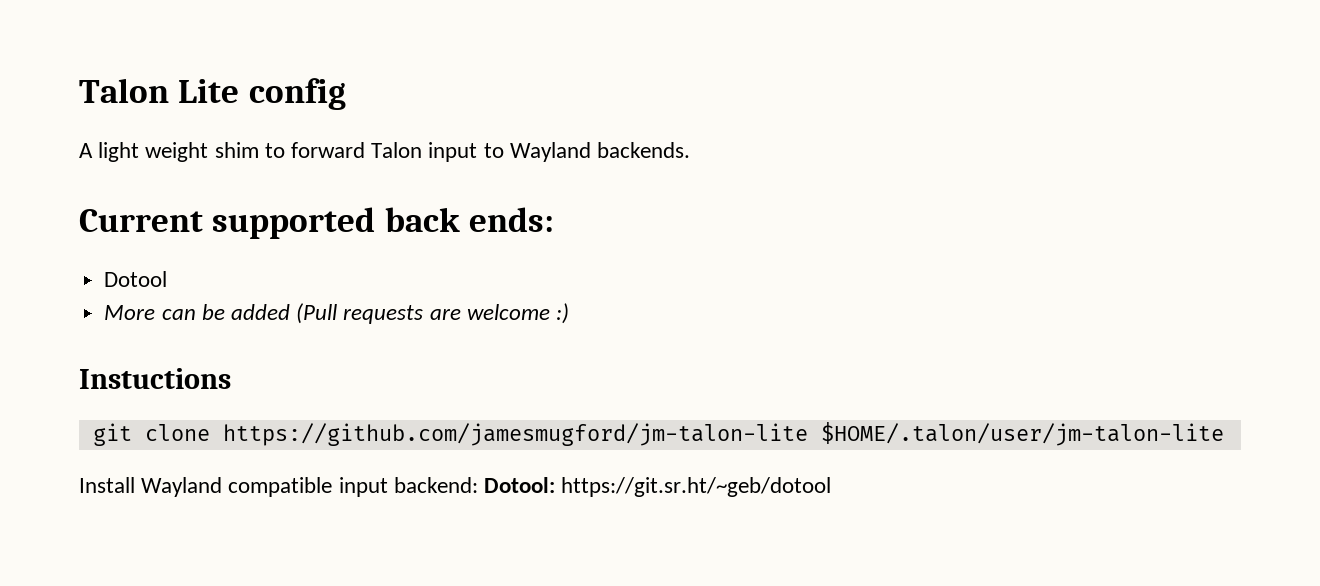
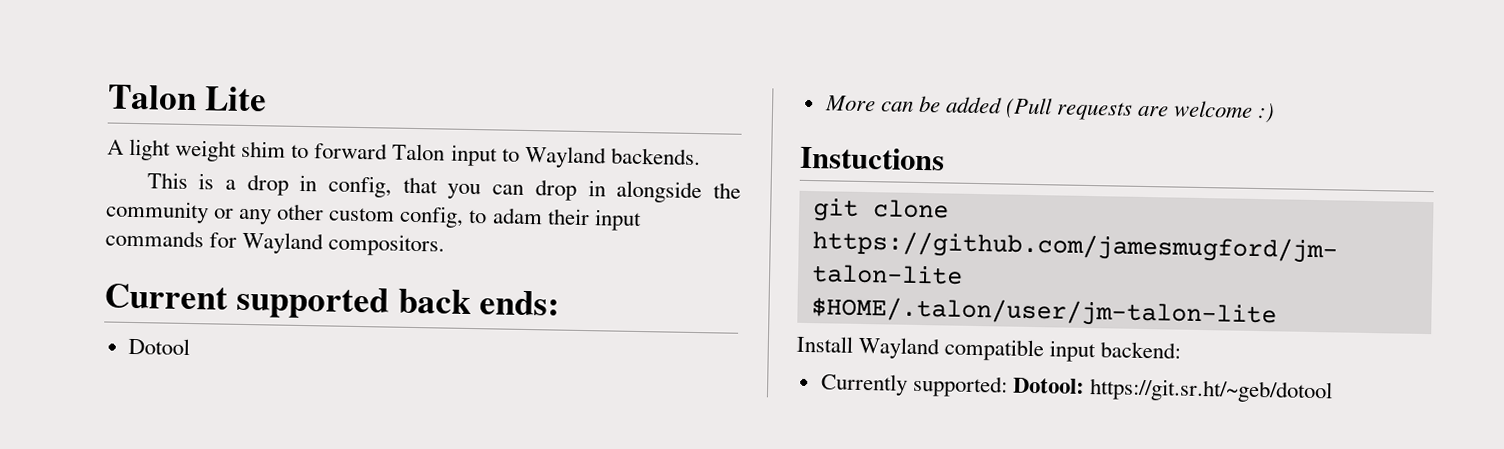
[248,78,346,110] config -> (268, 99) none
(691, 150) none -> [146,172,741,204] [105,200,642,232] [105,229,446,257] // This is a drop in config, that you can drop in alongside the community or any other custom config, to adam their input commands for Wayland compositors.
(478, 485) none -> [819,373,1008,398] // Currently supported:

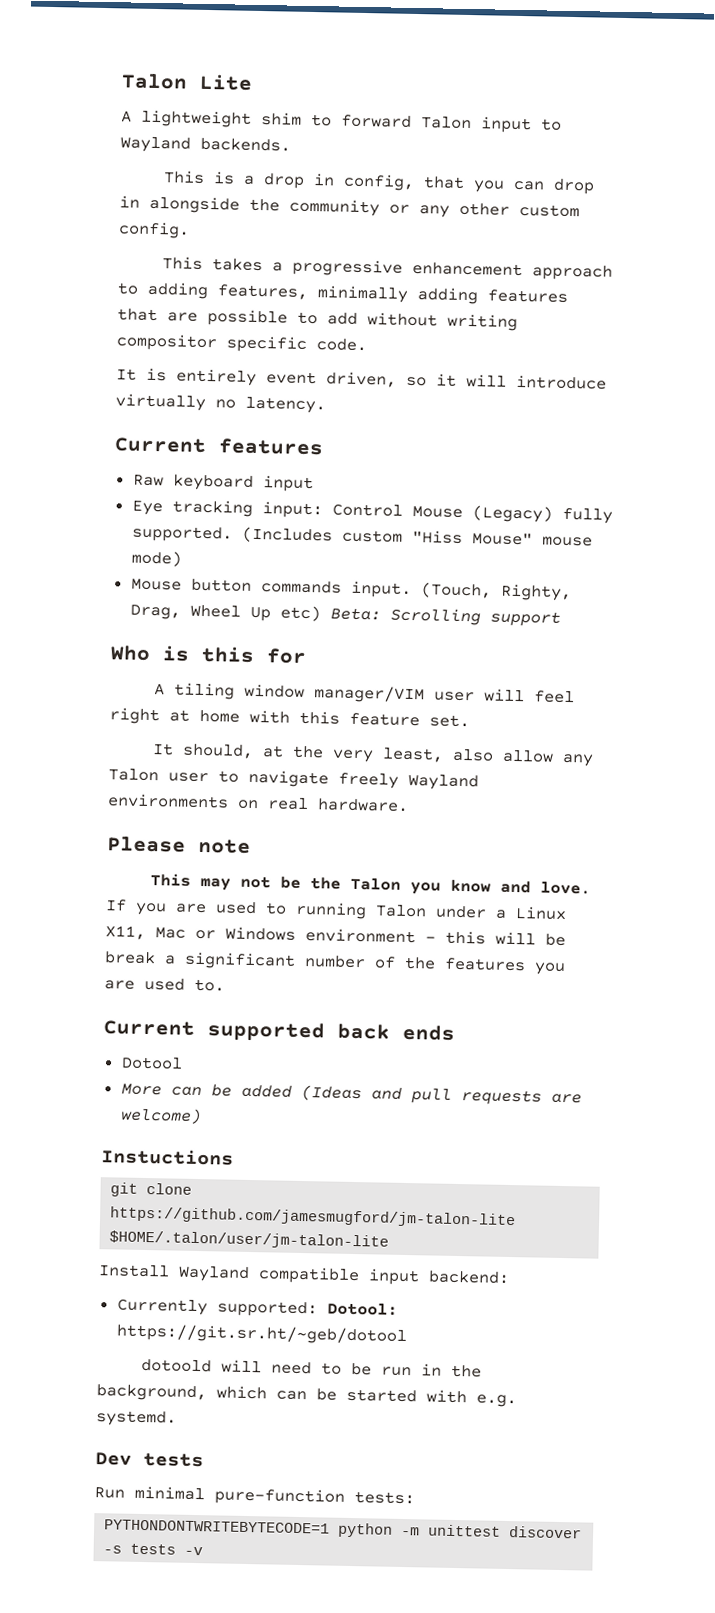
[129,138,238,162] light weight -> [141,109,252,128] lightweight
[399,205,642,232] [105,229,446,257] config, to adam their input commands for Wayland compositors. -> [118,221,190,239] [162,256,614,281] [117,281,568,305] [117,308,518,331] [116,333,367,353] [116,367,607,390] [115,393,326,414] [114,437,324,456] [132,474,314,493] [131,499,613,524] [131,525,593,547] [130,550,182,567] [130,578,572,602] [129,604,561,627] [110,645,307,664] [154,682,576,704] [109,707,470,728] [152,743,595,767] [108,768,479,791] [107,793,409,812] [107,836,251,854] [150,873,592,895] [105,899,567,921] [105,925,566,947] [104,951,566,976] [104,977,225,992] config. // This takes a progressive enhancement approach to adding features, minimally adding features that are possible to add without writing compositor specific code. // It is entirely event driven, so it will introduce virtually no latency. // Current features // Raw keyboard input // Eye tracking input: Control Mouse (Legacy) fully supported. (Includes custom "Hiss Mouse" mouse mode) // Mouse button commands input. (Touch, Righty, Drag, Wheel Up etc) Beta: Scrolling support // Who is this for // A tiling window manager/VIM user will feel right at home with this feature set. // It should, at the very least, also allow any Talon user to navigate freely Wayland environments on real hardware. // Please note // This may not be the Talon you know and love. If you are used to running Talon under a Linux X11, Mac or Windows environment - this will be break a significant number of the features you are used to.
[479,290,561,316] ends: -> [402,1024,455,1041] ends
[1005,97,1276,124] (Pull requests are welcome :) -> [300,1084,582,1106] [119,1107,202,1125] (Ideas and pull requests are welcome)
(1333, 391) none -> [141,1358,483,1378] [96,1384,517,1408] [96,1410,177,1427] [95,1452,204,1468] [94,1485,415,1506] [104,1519,583,1539] [103,1543,204,1556] // dotoold will need to be run in the background, which can be started with e.g. systemd. // Dev tests // Run minimal pure-function tests: // PYTHONDONTWRITEBYTECODE=1 python -m unittest discover -s tests -v

